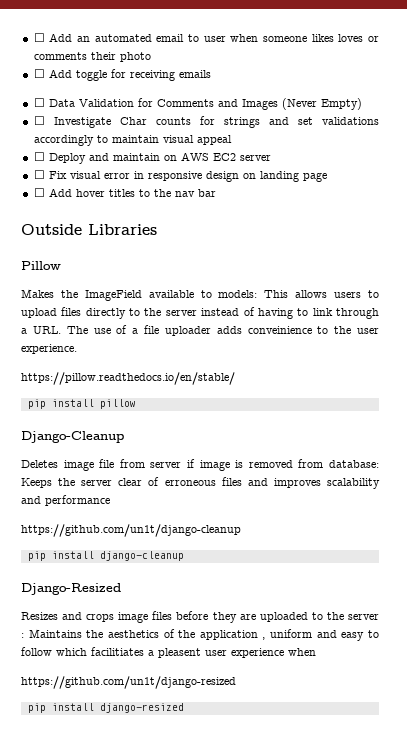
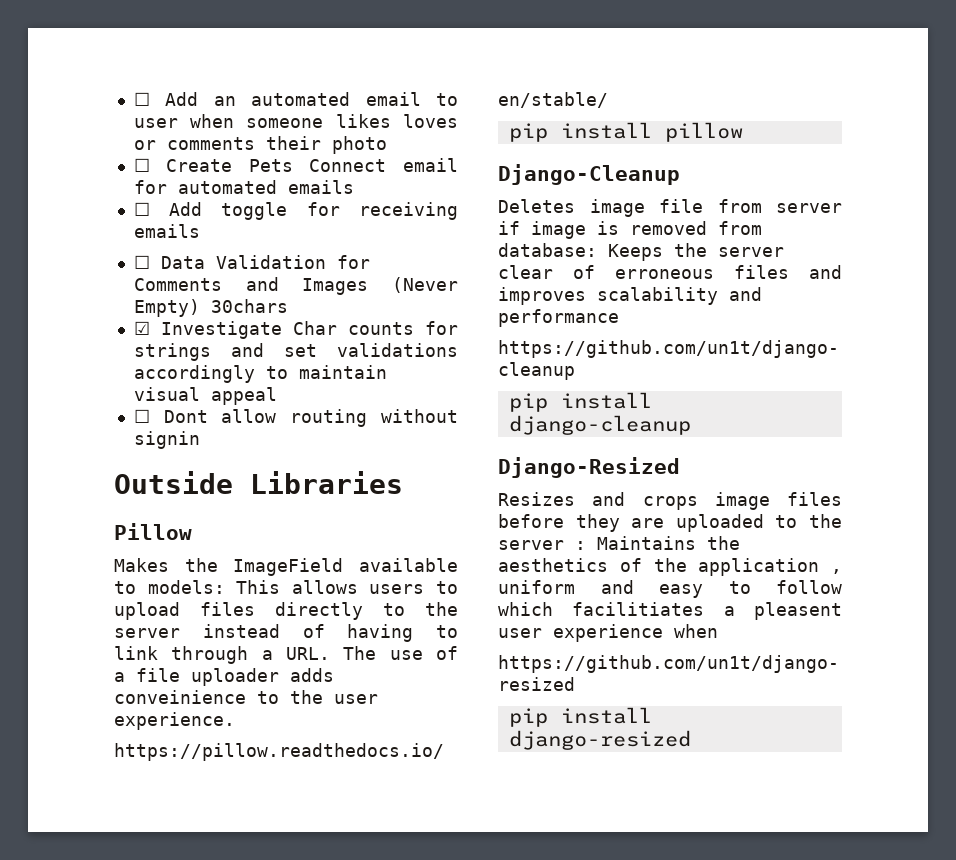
(151, 57) none -> [133,158,458,172] [133,180,354,194] // ☐ Create Pets Connect email for automated emails
[33,116,45,125] // ☐ -> [210,299,288,313] [133,321,150,335] 30chars // ☑
[48,152,271,164] [33,170,327,182] [33,188,216,197] Deploy and maintain on AWS EC2 server // ☐ Fix visual error in responsive design on landing page // ☐ Add hover titles to the nav bar -> [163,409,458,427] [133,431,200,449] Dont allow routing without signin

